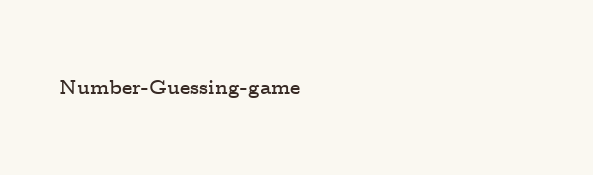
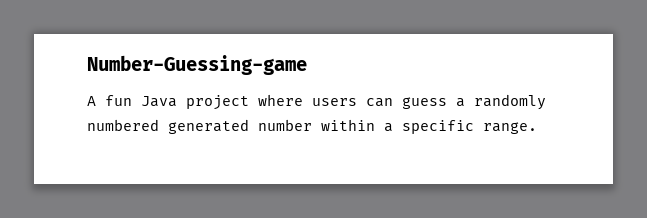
(300, 89) none -> [87,94,546,110] [87,119,537,134] // A fun Java project where users can guess a randomly numbered generated number within a specific range.

